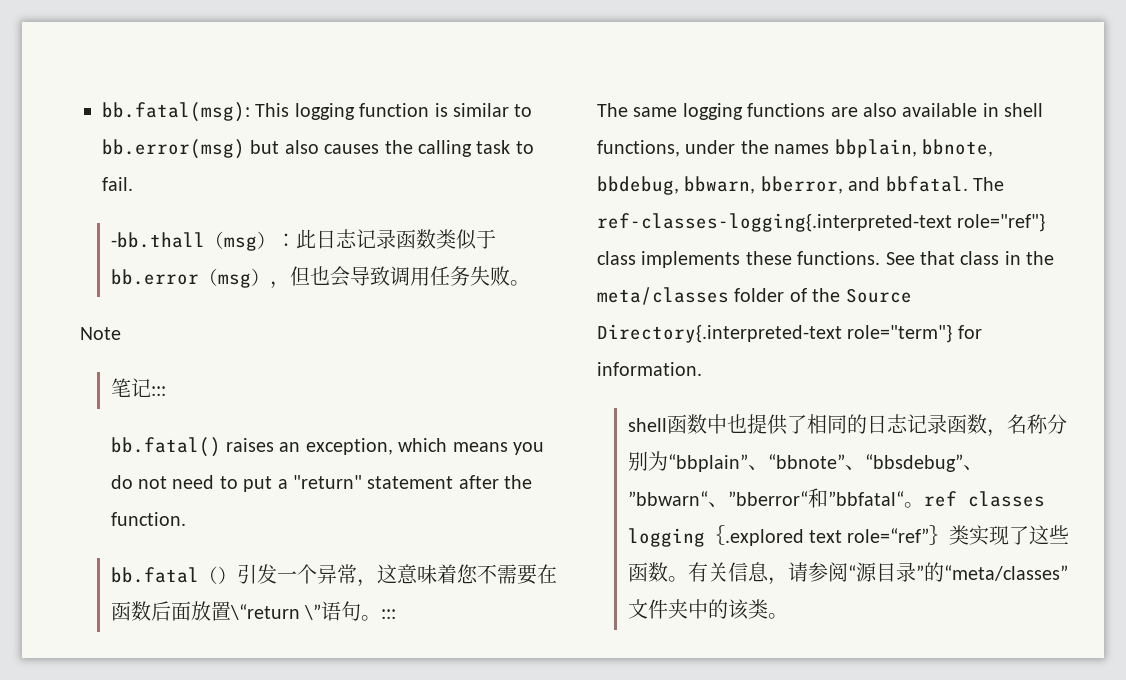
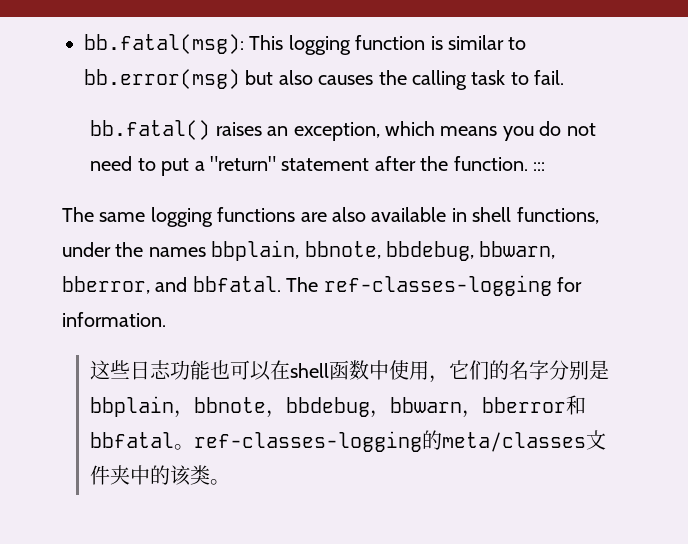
[110,229,496,251] [110,266,530,289] [80,327,121,340] [110,378,166,397] // -bb.thall（msg）：此日志记录函数类似于bb.error（msg），但也会导致调用任务失败。 // Note // 笔记::: -> (565, 77) none
[110,564,557,587] [110,601,382,621] // bb.fatal（）引发一个异常，这意味着您不需要在函数后面放置\“return \”语句。 -> (528, 163) none
[597,213,1046,232] [597,251,1055,268] [597,287,912,305] [597,324,982,343] [597,362,702,376] [627,414,1067,437] [627,451,983,472] [627,488,1045,508] [627,525,1070,547] [627,562,1068,585] ref-classes-logging{.interpreted-text role="ref"} class implements these functions. See that class in the meta/classes folder of the Source Directory{.interpreted-text role="term"} for information. // shell函数中也提供了相同的日志记录函数，名称分别为“bbplain”、“bbnote”、“bbsdebug”、”bbwarn“、”bberror“和”bbfatal“。ref classes logging｛.explored text role=“ref”｝类实现了这些函数。有关信息，请参阅“源目录”的“meta/classes” -> [323,275,582,296] [62,312,166,327] [90,360,610,383] [90,395,587,418] [90,430,587,452] ref-classes-logging for information. // 这些日志功能也可以在shell函数中使用，它们的名字分别是bbplain，bbnote，bbdebug，bbwarn，bberror和bbfatal。ref-classes-logging的meta/classes

